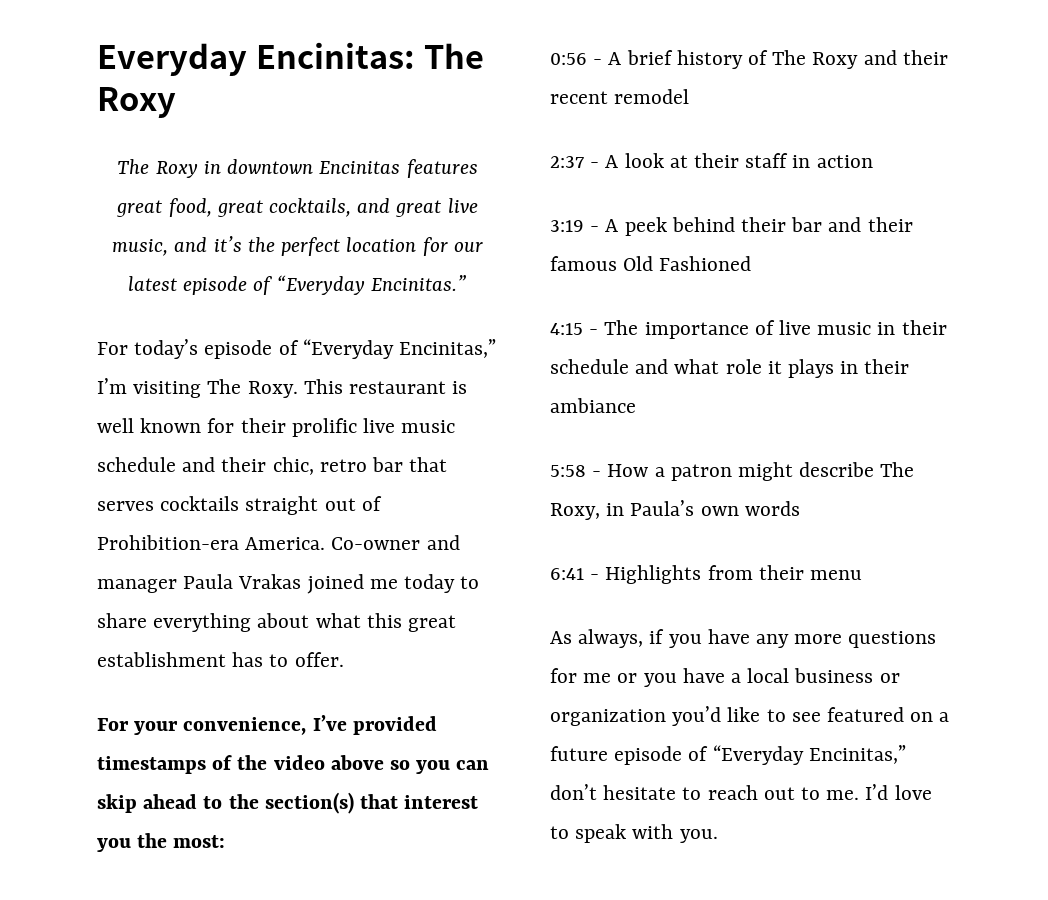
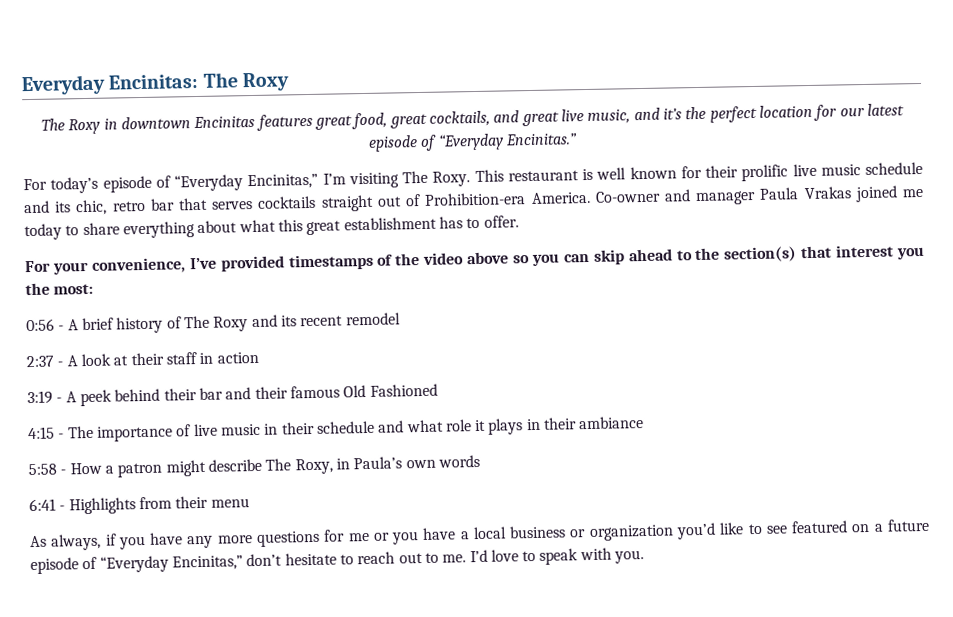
[221,457,267,472] their -> [55,201,72,213] its
[902,50,948,65] their -> [280,315,297,327] its

